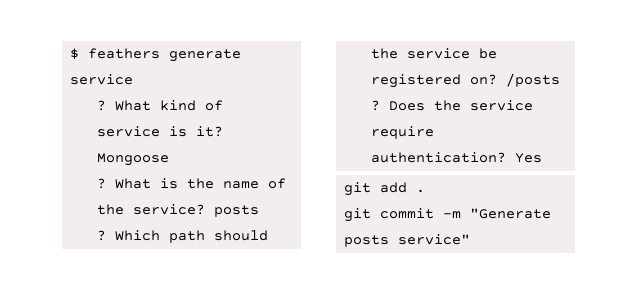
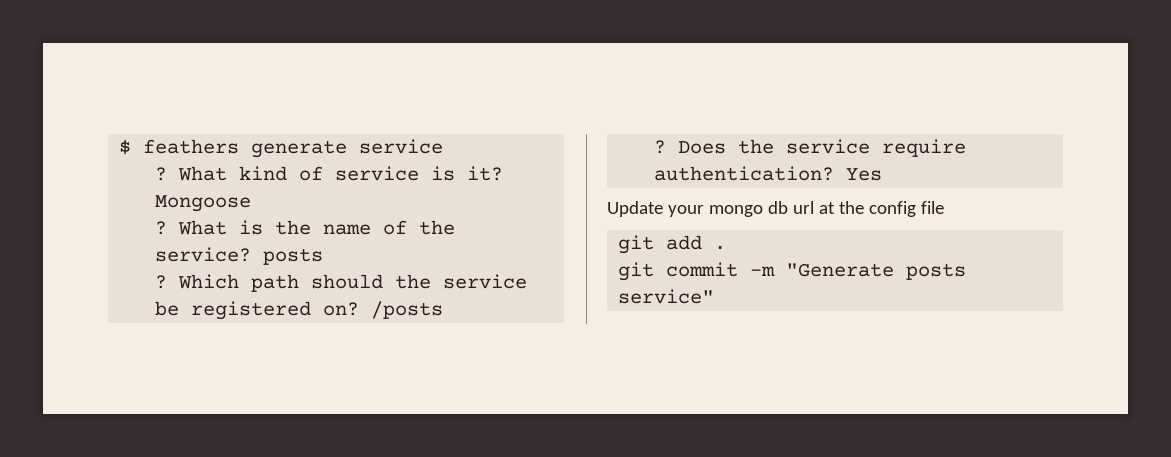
(542, 158) none -> [607,201,944,217] // Update your mongo db url at the config file

